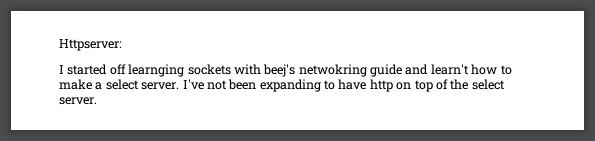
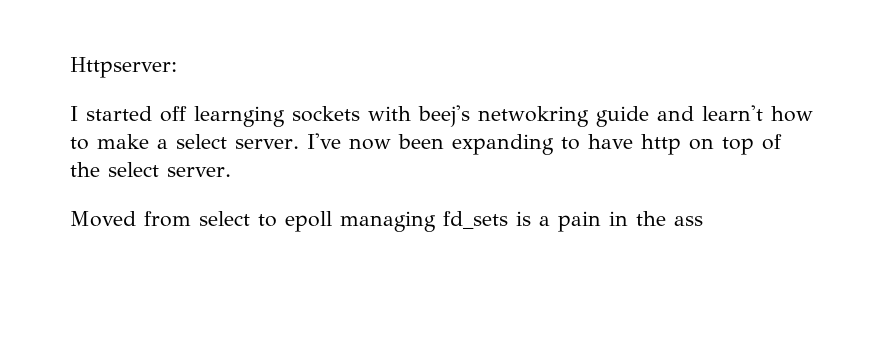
[206,80,227,90] not -> [348,138,391,150] now
(97, 101) none -> [70,211,703,232] // Moved from select to epoll managing fd_sets is a pain in the ass

